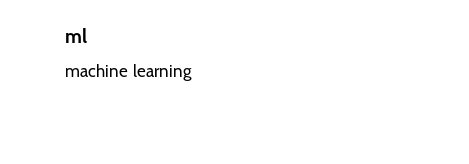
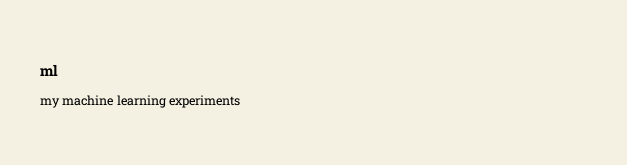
(87, 35) none -> [40,98,60,108] my
(192, 72) none -> [169,95,241,108] experiments

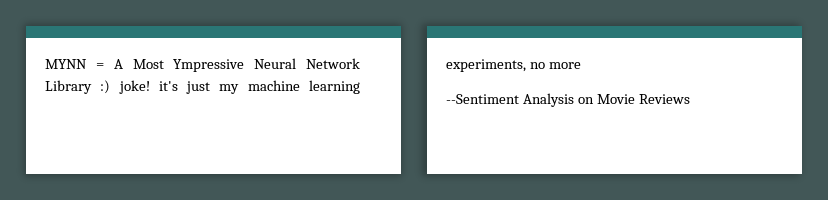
[40,64,58,76] [40,95,241,108] ml // my machine learning experiments -> [45,58,360,72] [45,80,360,94] [446,59,581,72] [446,93,690,107] MYNN = A Most Ympressive Neural Network Library :) joke! it's just my machine learning experiments, no more // --Sentiment Analysis on Movie Reviews

